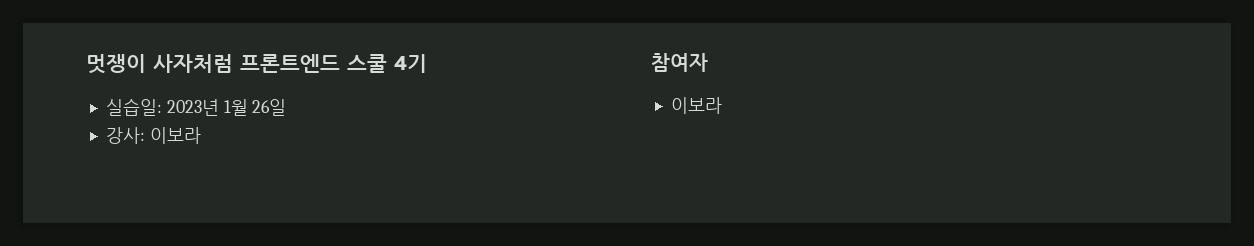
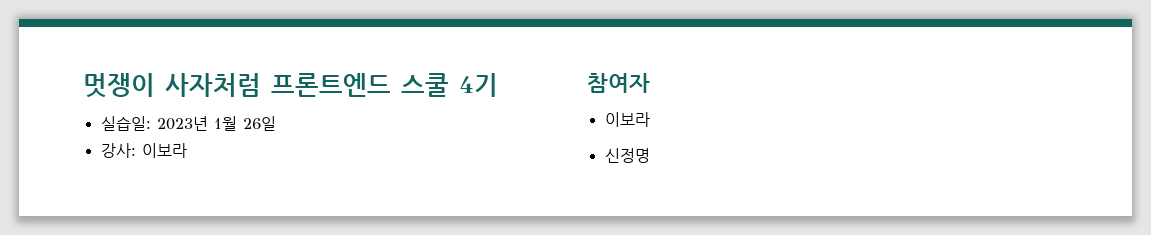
(722, 105) none -> [604,148,650,163] // 신정명

